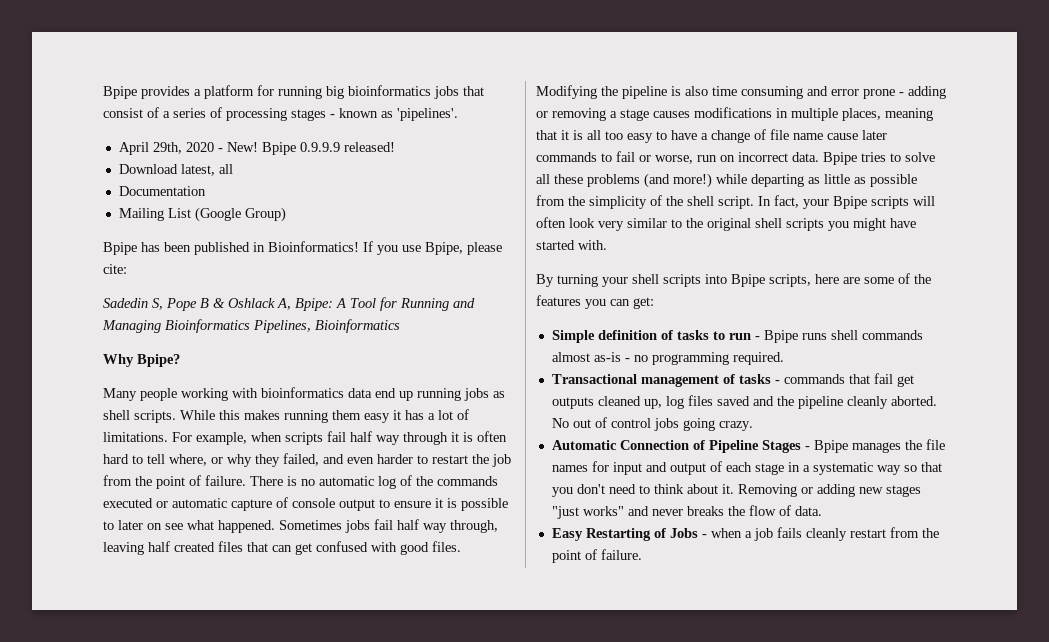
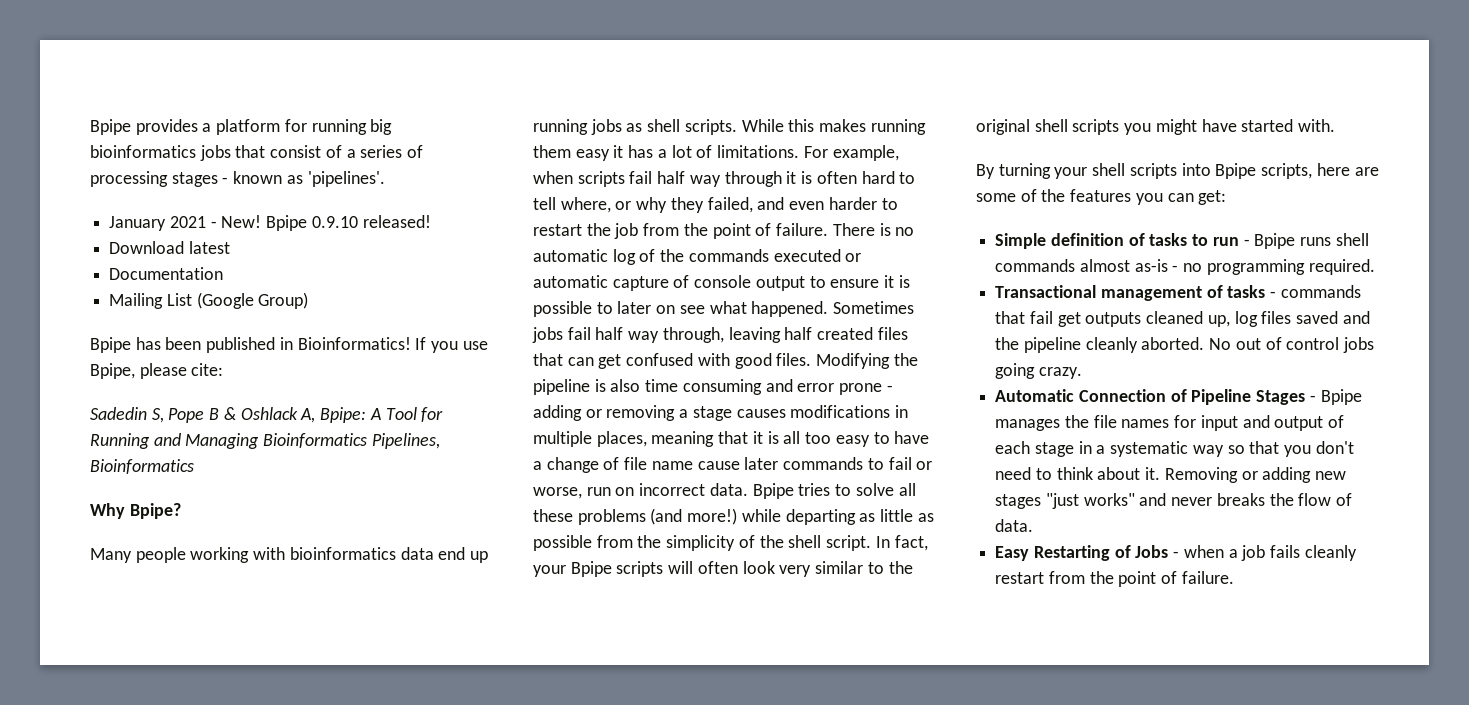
[118,142,214,155] April 29th, 2020 -> [109,216,206,231] January 2021
[299,142,340,152] 0.9.9.9 -> [311,216,358,228] 0.9.10
[180,164,233,176] latest, all -> [188,241,230,254] latest

